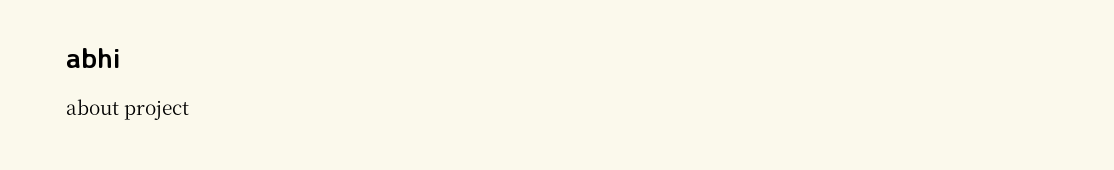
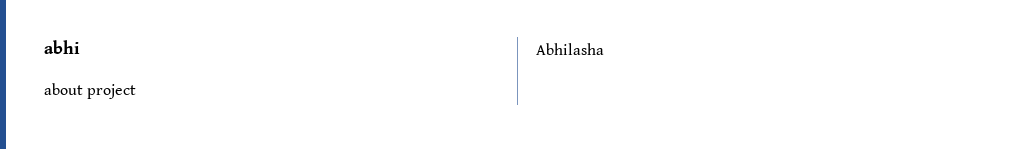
(190, 110) none -> [536,43,604,55] // Abhilasha

